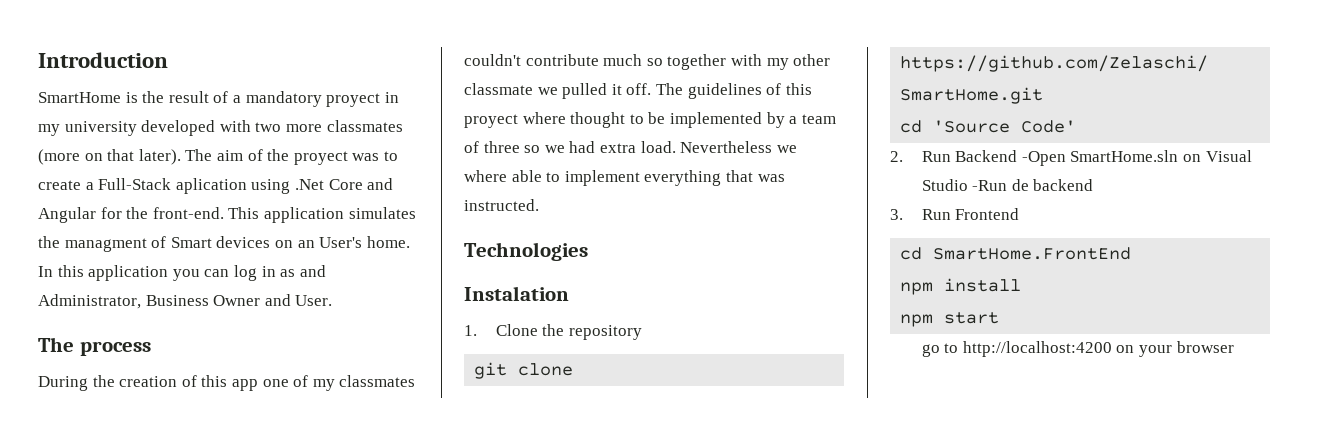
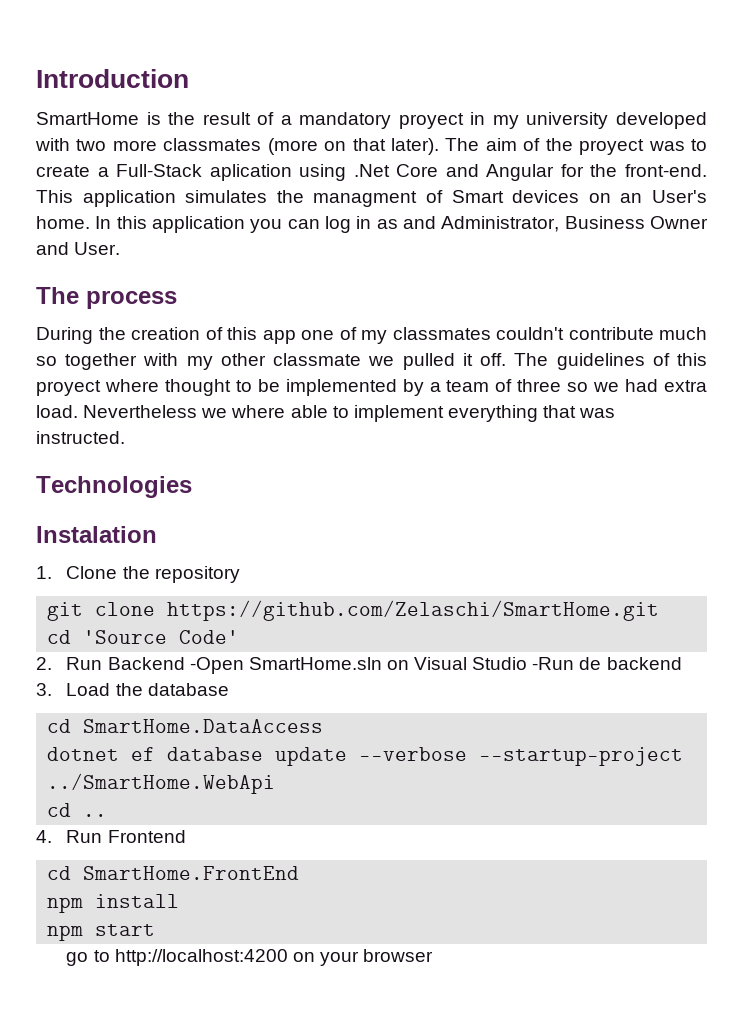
(903, 214) none -> [66,683,229,696] [47,719,324,733] [47,747,684,766] [47,773,276,794] [47,803,108,817] [36,830,52,843] Load the database // cd SmartHome.DataAccess // dotnet ef database update --verbose --startup-project ../SmartHome.WebApi // cd .. // 4.

